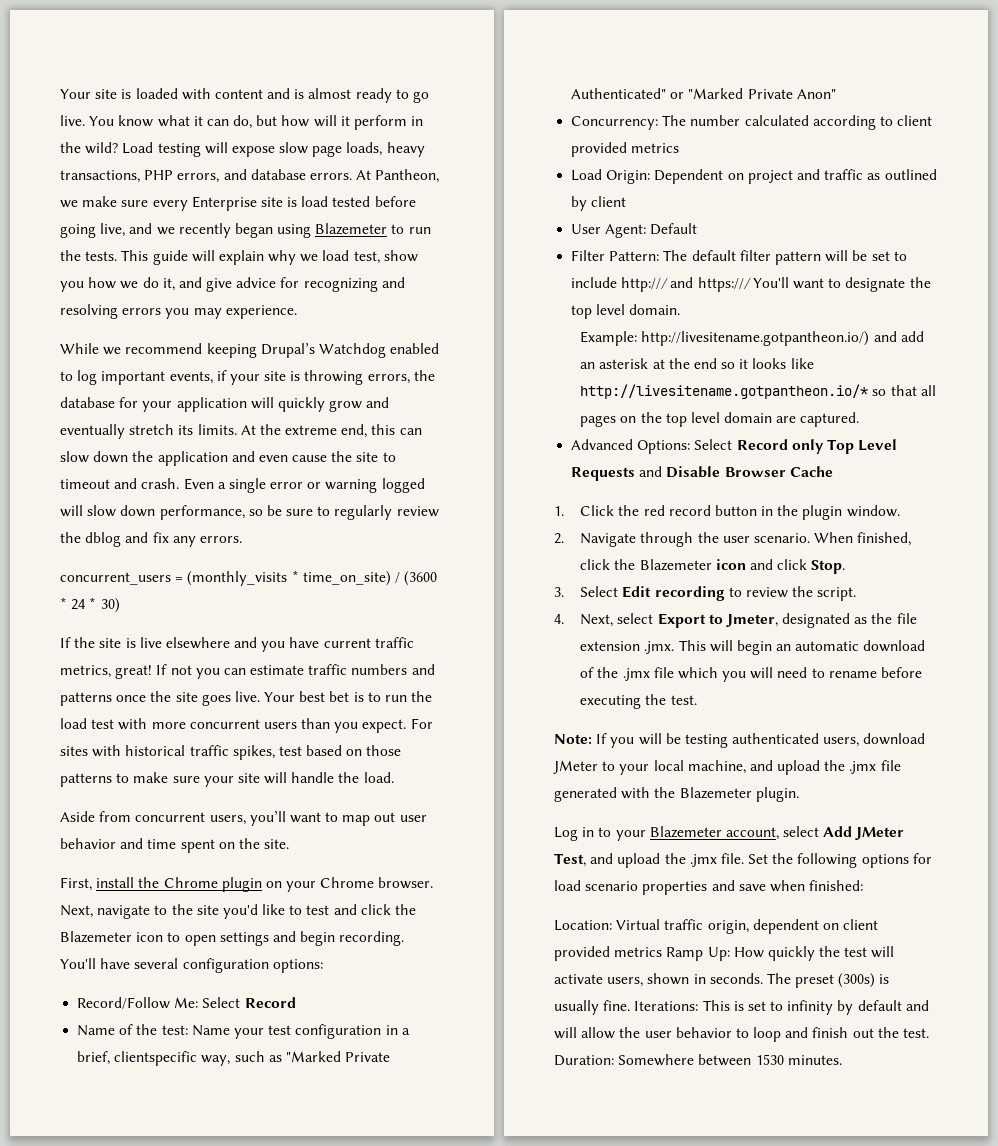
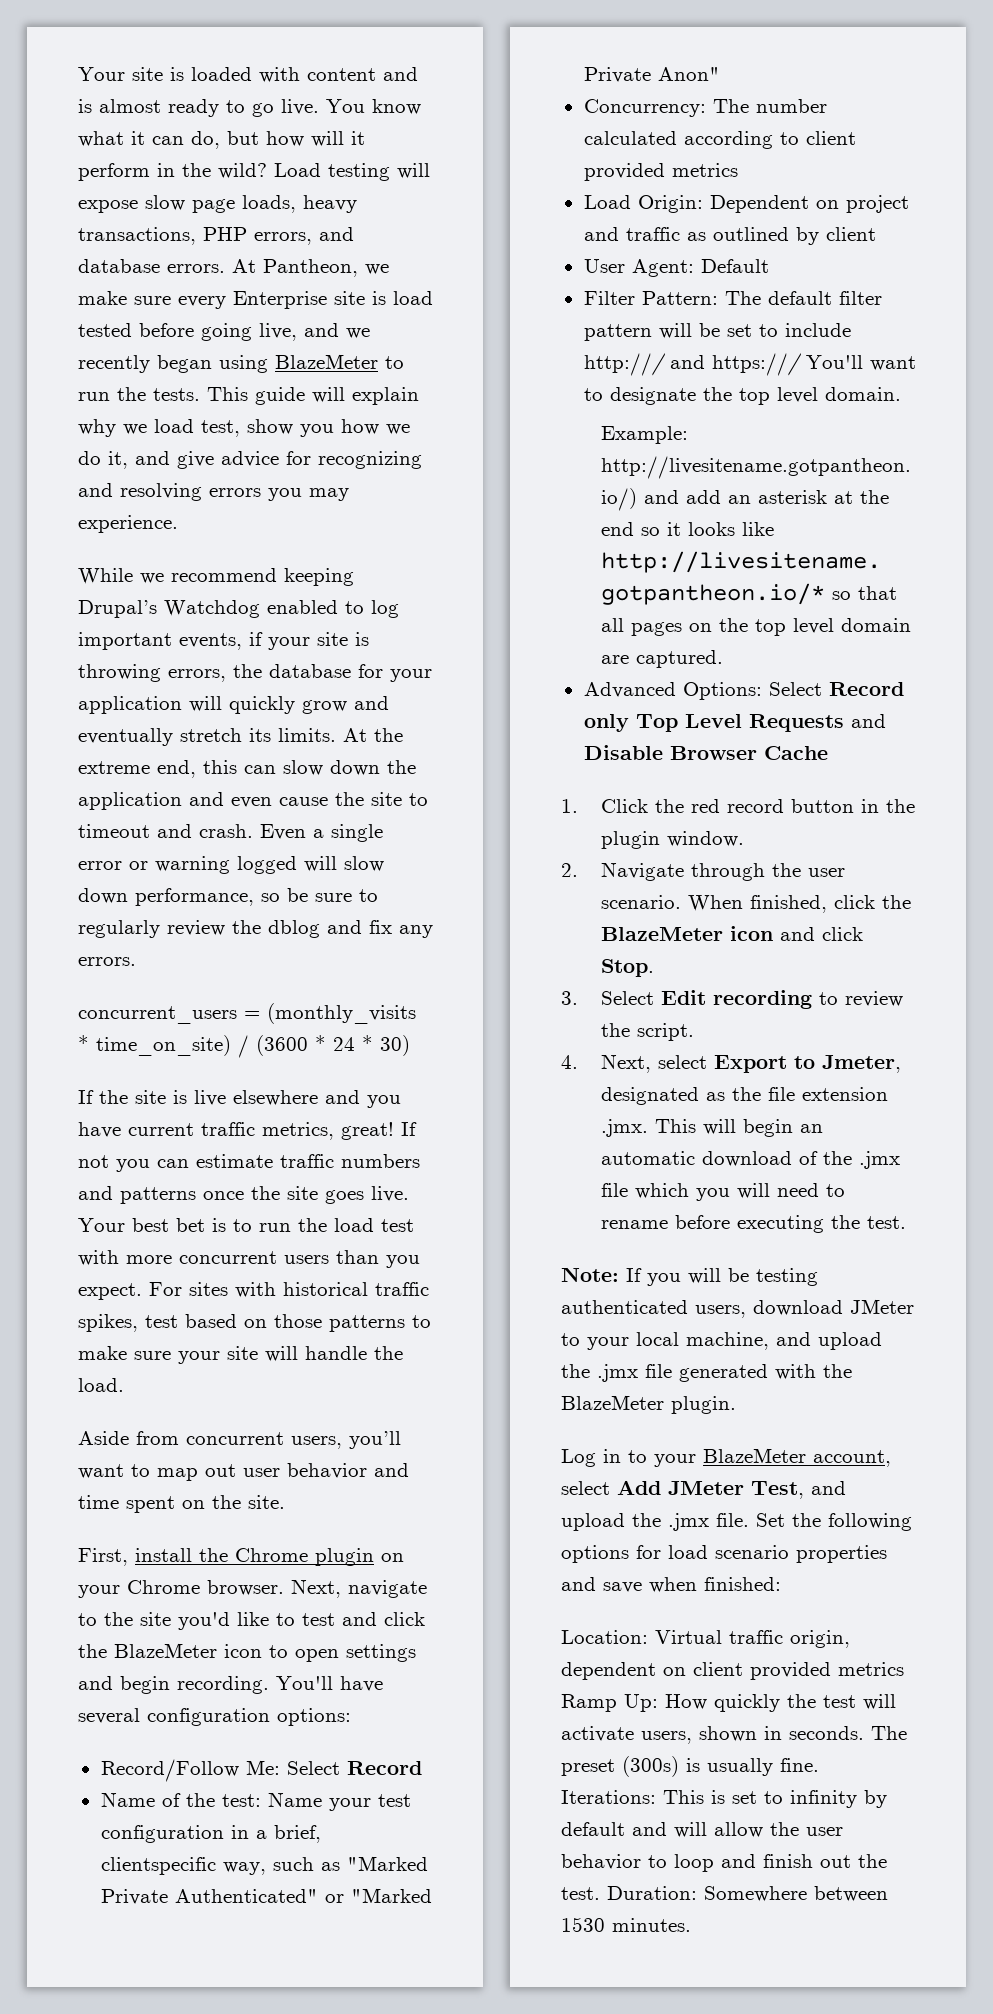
[315,223,388,235] Blazemeter -> [275,354,378,369] BlazeMeter
[60,931,132,943] Blazemeter -> [114,1643,217,1658] BlazeMeter
[639,559,712,571] Blazemeter -> [600,927,723,941] BlazeMeter
[679,787,752,799] Blazemeter -> [561,1395,664,1410] BlazeMeter
[649,826,722,838] Blazemeter -> [703,1448,806,1463] BlazeMeter

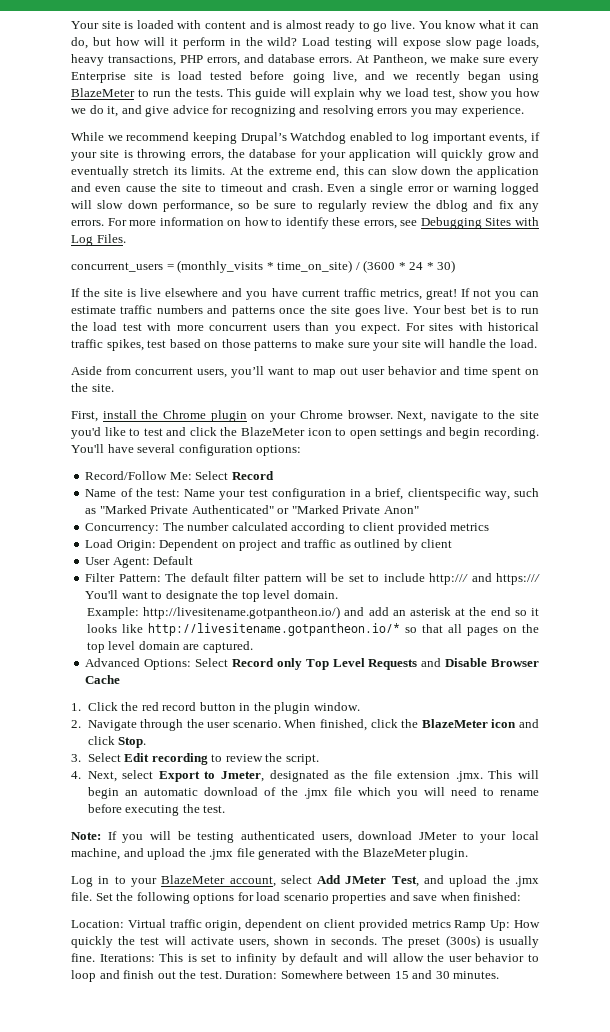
(136, 961) none -> [107,217,540,229] [71,234,126,246] For more information on how to identify these errors, see Debugging Sites with Log Files.
[561,1917,605,1932] 1530 -> [394,970,450,979] 15 and 30

